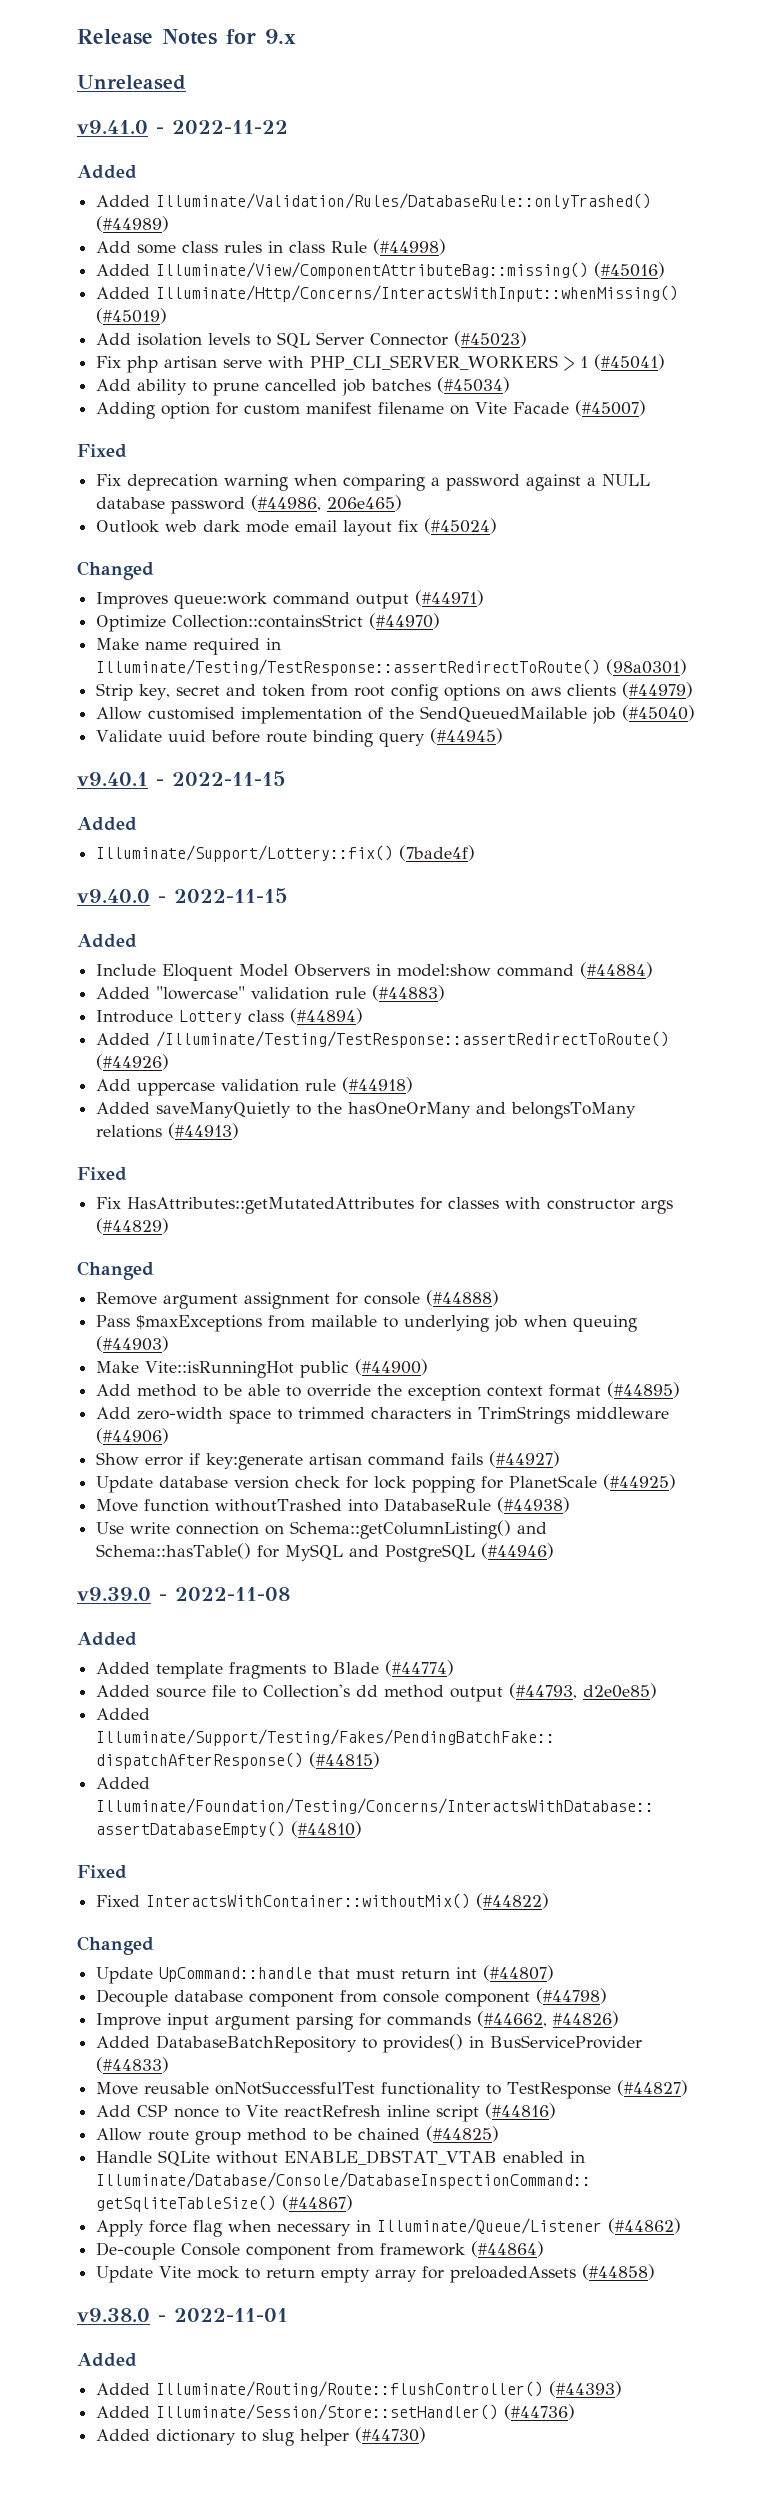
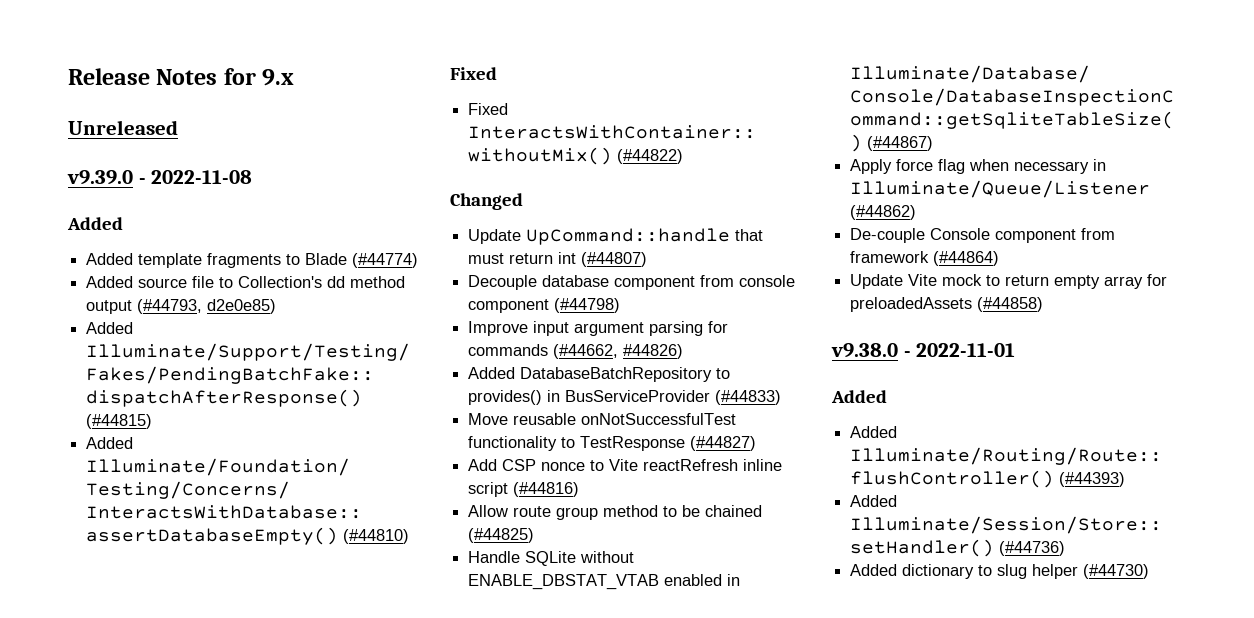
[77,120,288,134] [77,165,137,179] [96,193,652,209] [96,216,170,232] [96,239,447,255] [96,262,666,279] [96,285,679,302] [96,308,168,324] [96,331,528,348] [96,354,666,373] [96,377,511,396] [96,400,647,419] [77,444,127,458] [96,474,651,491] [96,495,403,514] [96,518,498,536] [77,561,154,580] [96,590,485,609] [96,613,441,632] [96,638,282,655] [96,659,688,676] [96,682,694,701] [96,705,696,724] [96,728,504,747] [77,771,285,786] [77,817,137,831] [96,845,476,862] [77,888,287,903] [77,934,137,948] [96,962,654,981] [96,985,446,1001] [96,1008,364,1024] [96,1031,670,1048] [96,1054,170,1070] [96,1077,414,1096] [96,1102,637,1119] [96,1123,240,1139] [77,1167,127,1181] [96,1197,674,1214] [96,1218,170,1234] [77,1261,154,1280] [96,1290,500,1309] [96,1315,638,1332] [96,1336,170,1352] [96,1359,429,1378] [96,1382,681,1401] [96,1406,670,1424] [96,1428,170,1444] [96,1451,561,1470] [96,1474,677,1493] [96,1497,571,1513] [96,1520,548,1539] [96,1543,555,1562] // v9.41.0 - 2022-11-22 // Added // Added Illuminate/Validation/Rules/DatabaseRule::onlyTrashed() (#44989) // Add some class rules in class Rule (#44998) // Added Illuminate/View/ComponentAttributeBag::missing() (#45016) // Added Illuminate/Http/Concerns/InteractsWithInput::whenMissing() (#45019) // Add isolation levels to SQL Server Connector (#45023) // Fix php artisan serve with PHP_CLI_SERVER_WORKERS > 1 (#45041) // Add ability to prune cancelled job batches (#45034) // Adding option for custom manifest filename on Vite Facade (#45007) // Fixed // Fix deprecation warning when comparing a password against a NULL database password (#44986, 206e465) // Outlook web dark mode email layout fix (#45024) // Changed // Improves queue:work command output (#44971) // Optimize Collection::containsStrict (#44970) // Make name required in Illuminate/Testing/TestResponse::assertRedirectToRoute() (98a0301) // Strip key, secret and token from root config options on aws clients (#44979) // Allow customised implementation of the SendQueuedMailable job (#45040) // Validate uuid before route binding query (#44945) // v9.40.1 - 2022-11-15 // Added // Illuminate/Support/Lottery::fix() (7bade4f) // v9.40.0 - 2022-11-15 // Added // Include Eloquent Model Observers in model:show command (#44884) // Added "lowercase" validation rule (#44883) // Introduce Lottery class (#44894) // Added /Illuminate/Testing/TestResponse::assertRedirectToRoute() (#44926) // Add uppercase validation rule (#44918) // Added saveManyQuietly to the hasOneOrMany and belongsToMany relations (#44913) // Fixed // Fix HasAttributes::getMutatedAttributes for classes with constructor args (#44829) // Changed // Remove argument assignment for console (#44888) // Pass $maxExceptions from mailable to underlying job when queuing (#44903) // Make Vite::isRunningHot public (#44900) // Add method to be able to override the exception context format (#44895) // Add zero-width space to trimmed characters in TrimStrings middleware (#44906) // Show error if key:generate artisan command fails (#44927) // Update database version check for lock popping for PlanetScale (#44925) // Move function withoutTrashed into DatabaseRule (#44938) // Use write connection on Schema::getColumnListing() and Schema::hasTable() for MySQL and PostgreSQL (#44946) -> (178, 127) none

